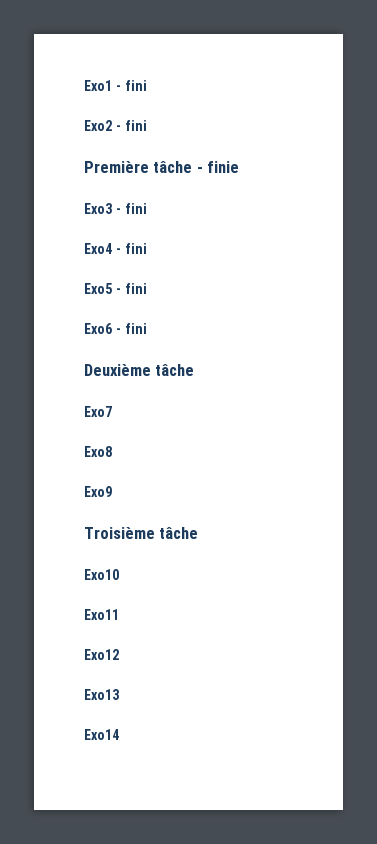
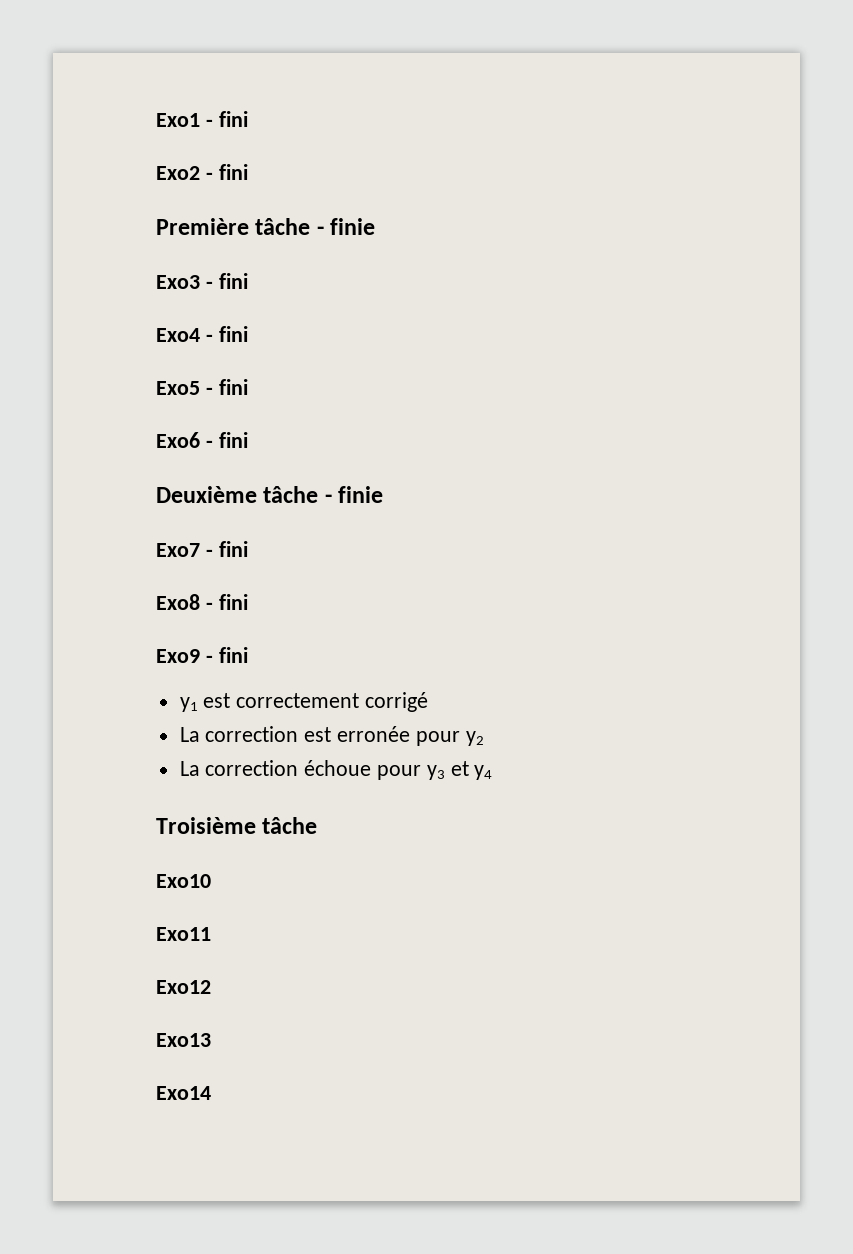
(195, 370) none -> [324,486,384,503] - finie
(112, 411) none -> [205,541,248,557] - fini
(112, 451) none -> [205,594,248,610] - fini
(112, 491) none -> [205,647,248,663] [179,692,429,712] [179,726,484,746] [179,760,493,780] - fini // y1 est correctement corrigé // La correction est erronée pour y2 // La correction échoue pour y3 et y4

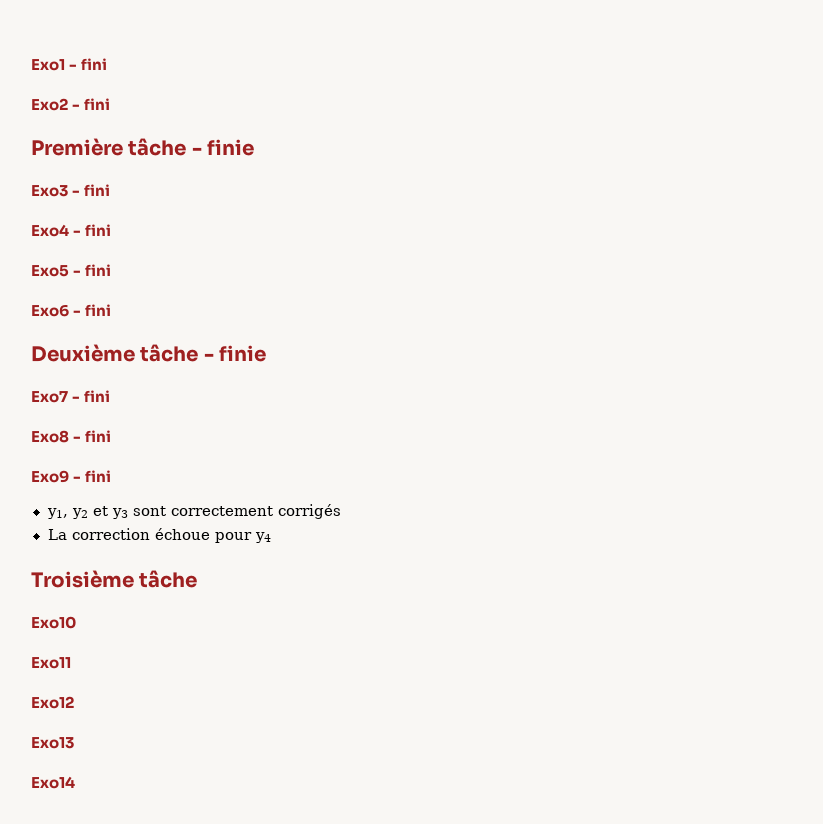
[179,692,429,712] [179,726,484,746] y1 est correctement corrigé // La correction est erronée pour y2 -> [46,504,341,519] y1, y2 et y3 sont correctement corrigés
[426,761,469,780] y3 et -> (252, 537) none

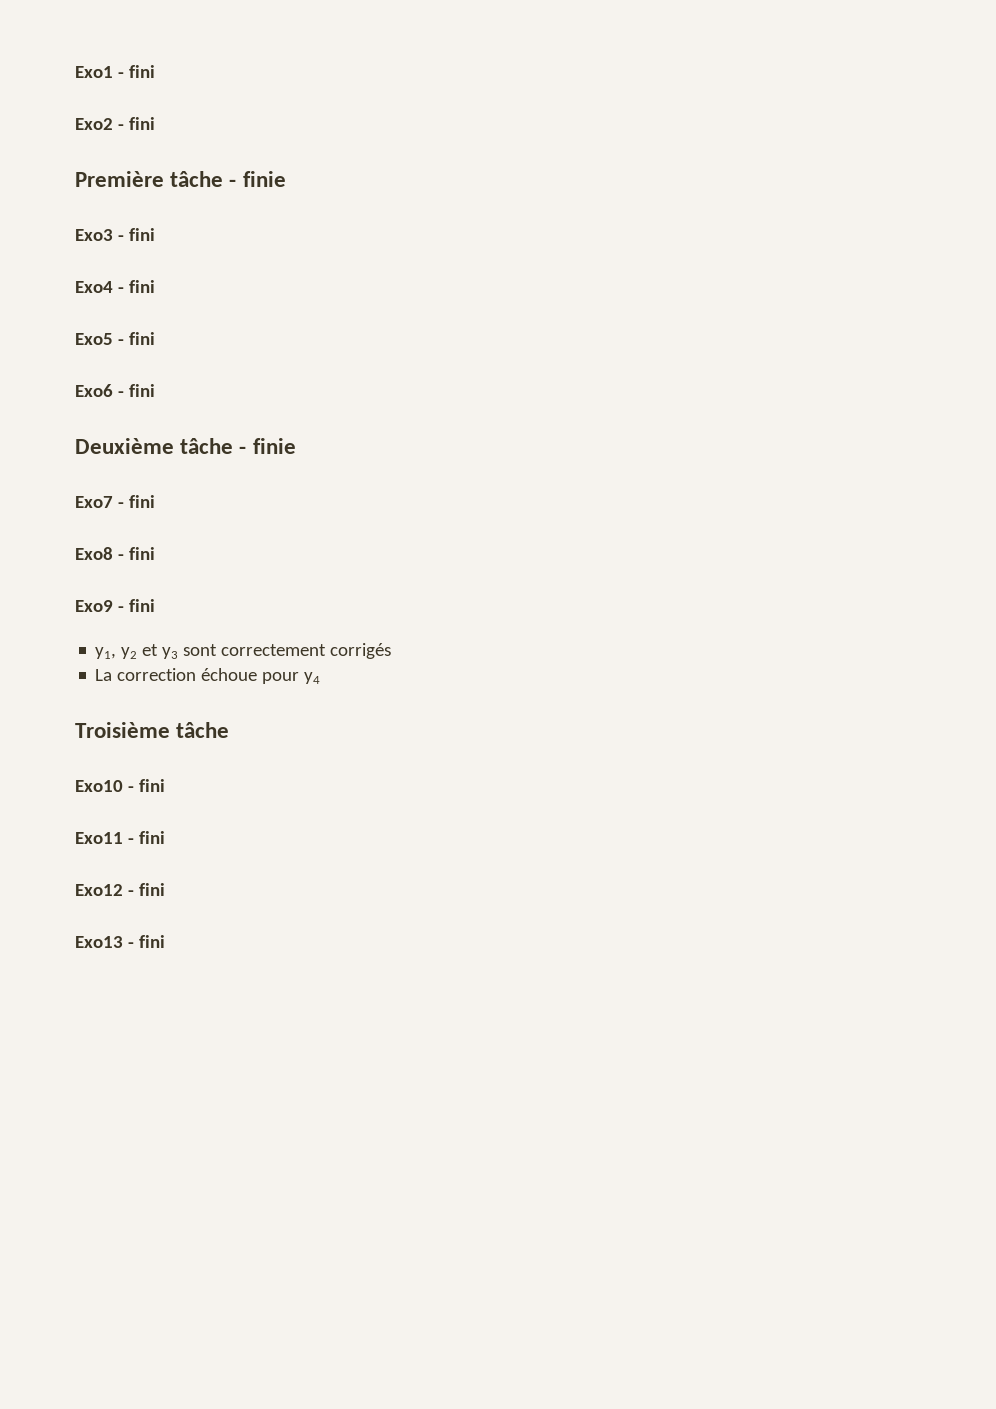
(76, 622) none -> [127,779,165,792] - fini
(71, 663) none -> [127,831,165,844] - fini
(74, 702) none -> [127,883,165,896] - fini
[31,776,75,789] // Exo14 -> [127,935,165,948] - fini

